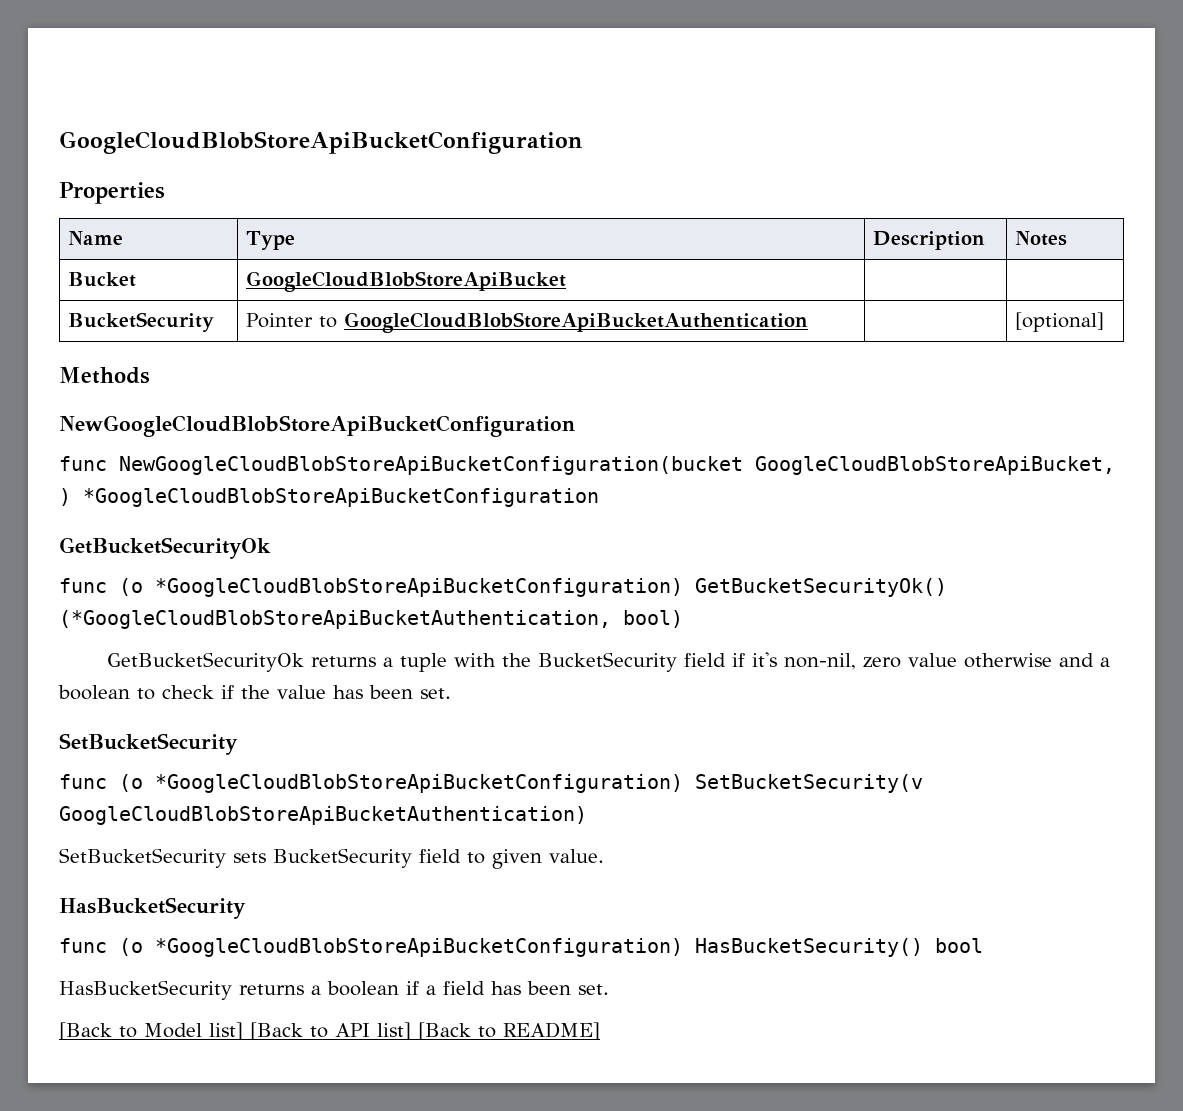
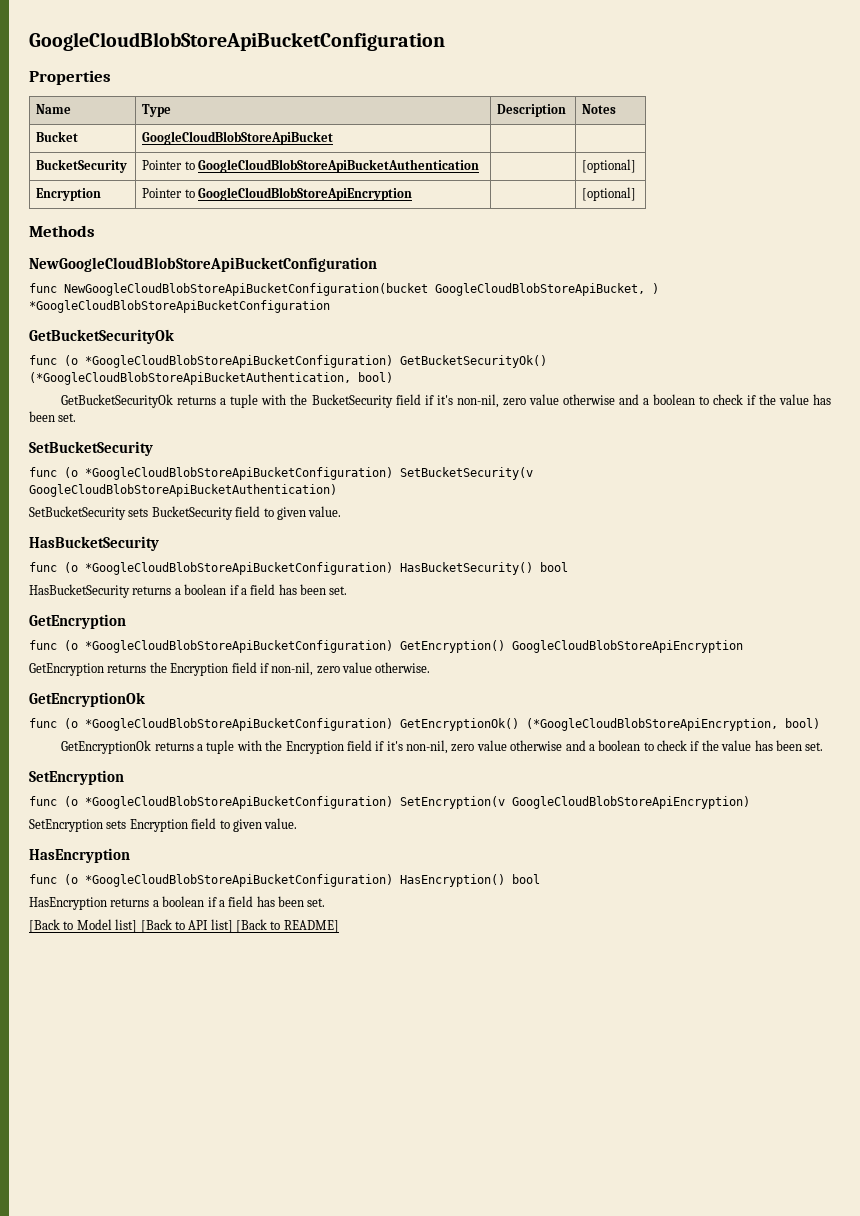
(1105, 322) none -> [36,188,102,201] [142,187,413,201] [582,187,637,201] // Encryption | Pointer to GoogleCloudBlobStoreApiEncryption | | [optional]
(609, 989) none -> [29,614,126,629] [29,640,743,653] [29,662,431,676] [29,692,145,707] [29,718,820,731] [61,740,824,754] [29,770,124,785] [29,796,750,809] [29,818,298,832] [29,848,130,863] [29,874,540,887] [29,896,326,910] // GetEncryption // func (o *GoogleCloudBlobStoreApiBucketConfiguration) GetEncryption() GoogleCloudBlobStoreApiEncryption // GetEncryption returns the Encryption field if non-nil, zero value otherwise. // GetEncryptionOk // func (o *GoogleCloudBlobStoreApiBucketConfiguration) GetEncryptionOk() (*GoogleCloudBlobStoreApiEncryption, bool) // GetEncryptionOk returns a tuple with the Encryption field if it's non-nil, zero value otherwise and a boolean to check if the value has been set. // SetEncryption // func (o *GoogleCloudBlobStoreApiBucketConfiguration) SetEncryption(v GoogleCloudBlobStoreApiEncryption) // SetEncryption sets Encryption field to given value. // HasEncryption // func (o *GoogleCloudBlobStoreApiBucketConfiguration) HasEncryption() bool // HasEncryption returns a boolean if a field has been set.

